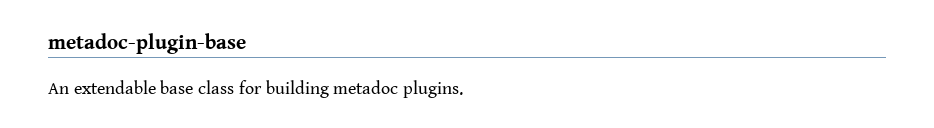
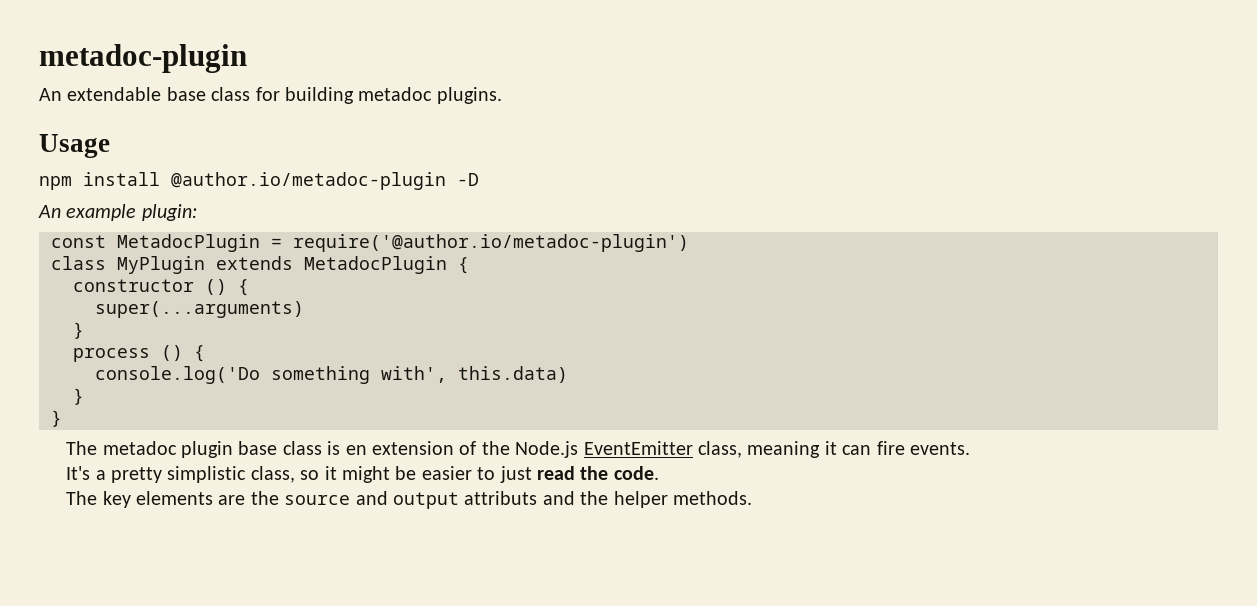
[48,33,246,54] metadoc-plugin-base -> [39,44,247,73] metadoc-plugin
(464, 89) none -> [39,134,110,158] [39,172,479,190] [38,204,197,221] [51,234,689,252] [51,256,469,274] [73,279,249,296] [95,301,304,318] [73,322,84,339] [73,345,205,362] [95,366,568,384] [73,388,84,405] [51,410,62,427] [66,441,971,458] [66,466,659,483] [66,491,753,509] // Usage // npm install @author.io/metadoc-plugin -D // An example plugin: // const MetadocPlugin = require('@author.io/metadoc-plugin') // class MyPlugin extends MetadocPlugin { // constructor () { // super(...arguments) // } // process () { // console.log('Do something with', this.data) // } // } // The metadoc plugin base class is en extension of the Node.js EventEmitter class, meaning it can fire events. // It's a pretty simplistic class, so it might be easier to just read the code. // The key elements are the source and output attributs and the helper methods.

